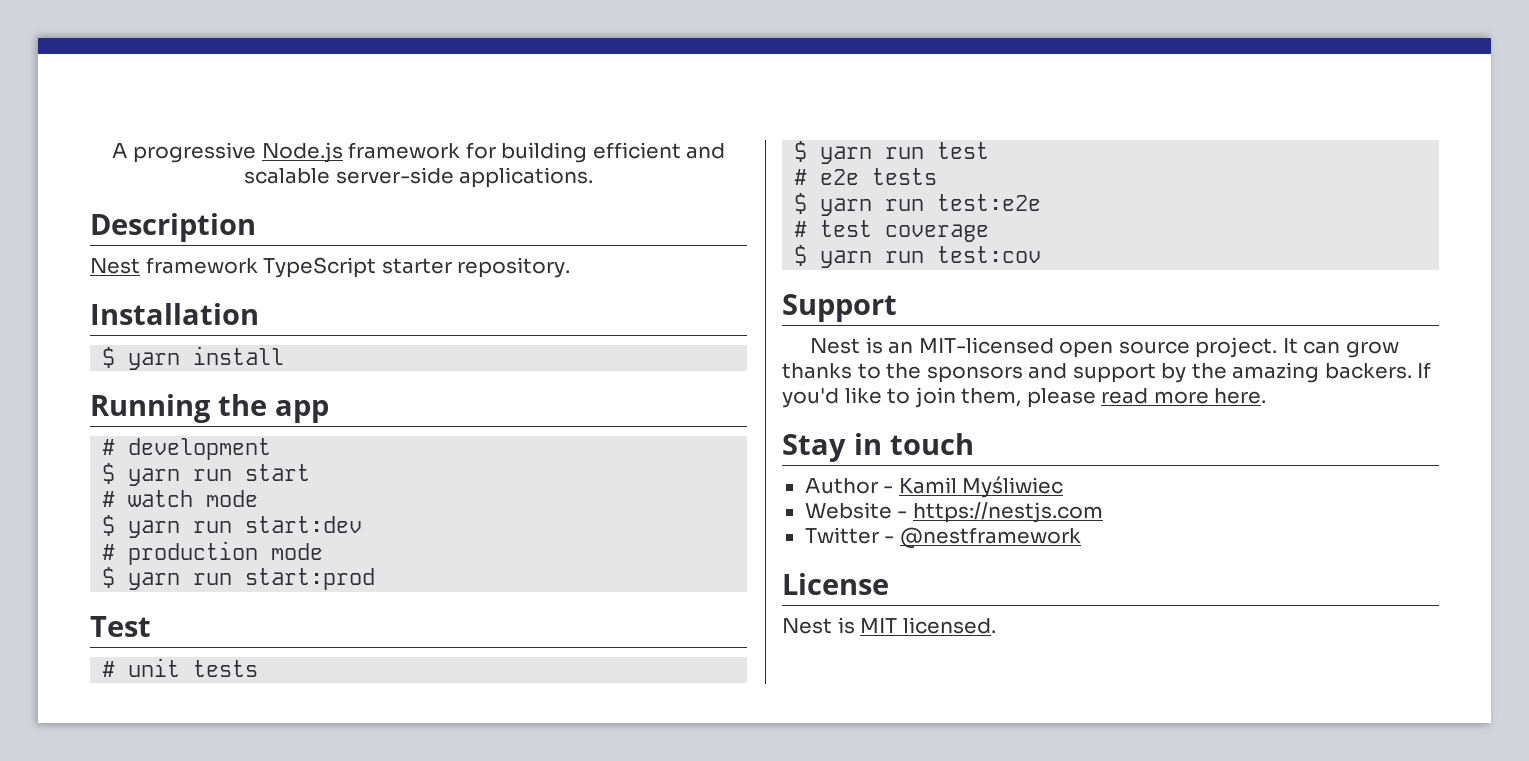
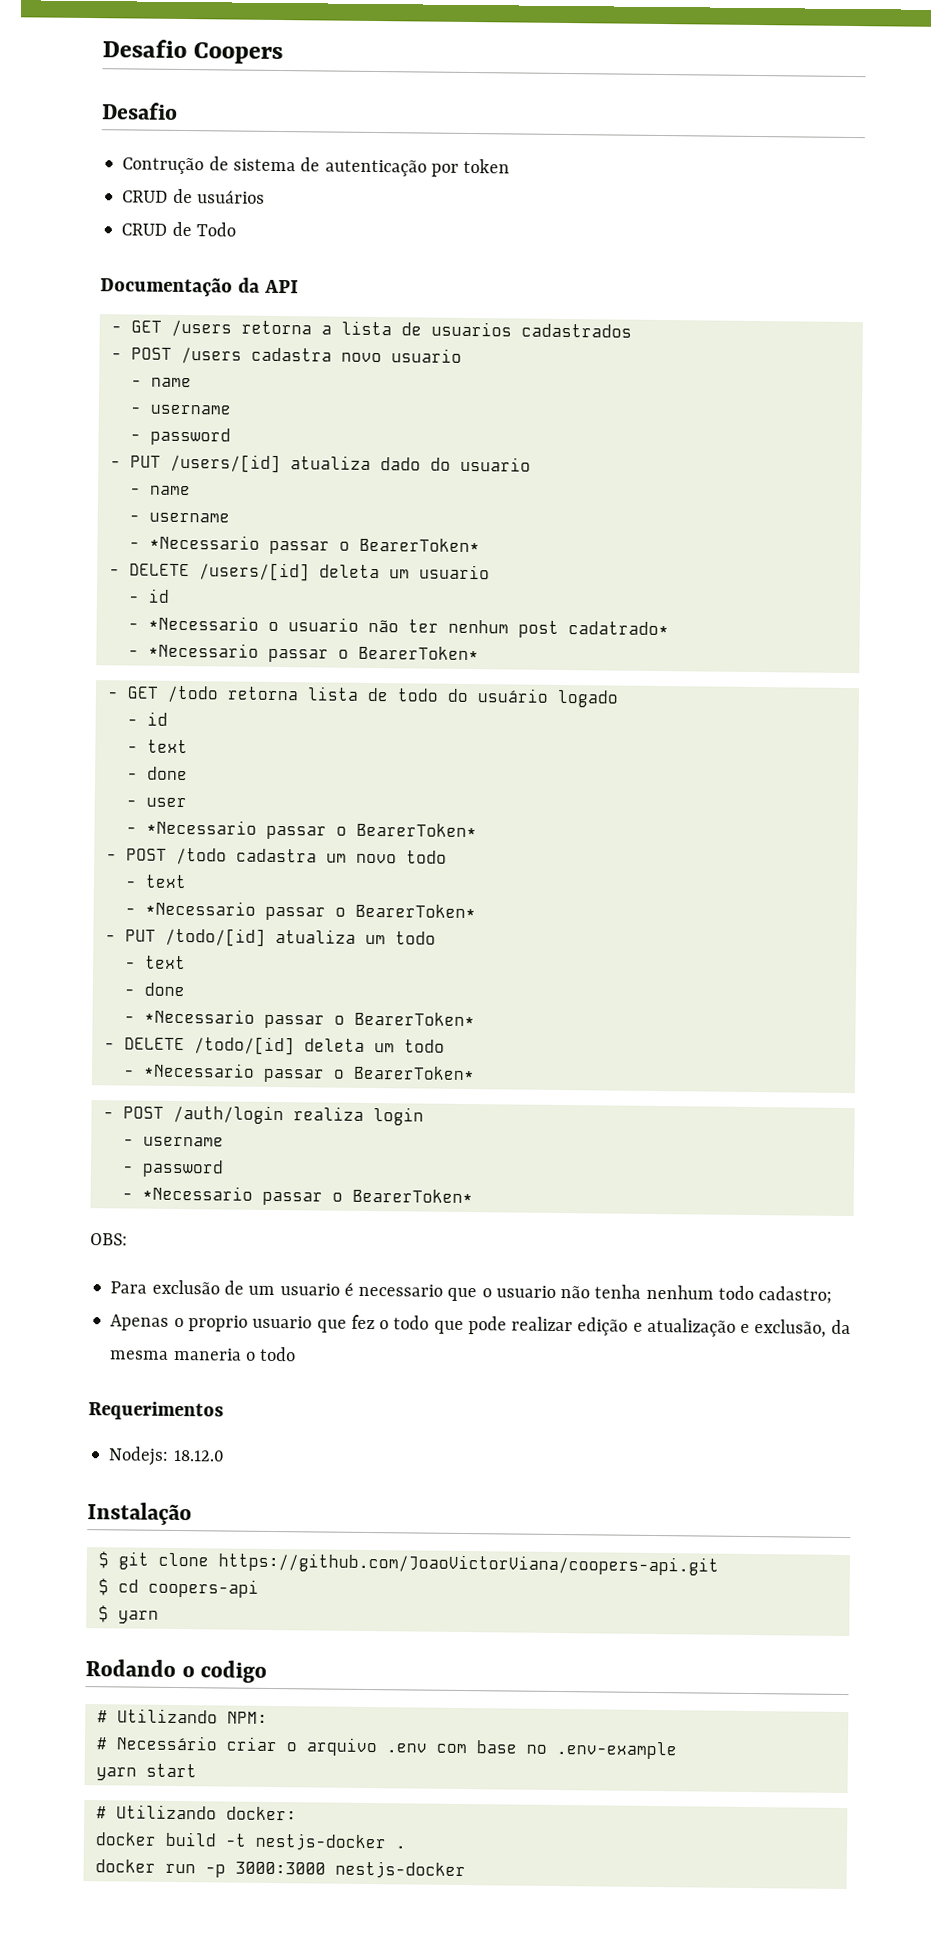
[111,142,726,163] [243,167,594,188] [90,213,256,242] [90,257,571,278] [90,303,259,325] [102,346,285,370] [90,394,329,423] [102,438,272,460] [102,463,311,486] [102,490,259,507] [102,515,363,538] [102,541,324,565] [102,567,376,590] [90,616,151,637] [102,658,259,677] [794,141,990,164] [794,168,938,185] [794,193,1042,216] [794,220,990,242] [794,245,1042,268] [782,294,897,322] [809,337,1399,358] [782,362,1432,383] [782,387,1267,408] [782,433,974,462] [804,476,1064,498] [804,502,1103,523] [804,527,1081,548] [782,573,889,595] [782,617,996,634] A progressive Node.js framework for building efficient and scalable server-side applications. // Description // Nest framework TypeScript starter repository. // Installation // $ yarn install // Running the app // # development // $ yarn run start // # watch mode // $ yarn run start:dev // # production mode // $ yarn run start:prod // Test // # unit tests // $ yarn run test // # e2e tests // $ yarn run test:e2e // # test coverage // $ yarn run test:cov // Support // Nest is an MIT-licensed open source project. It can grow thanks to the sponsors and support by the amazing backers. If you'd like to join them, please read more here. // Stay in touch // Author - Kamil Myśliwiec // Website - https://nestjs.com // Twitter - @nestframework // License // Nest is MIT licensed. -> [102,39,284,65] [101,102,178,120] [122,156,511,177] [122,188,265,204] [121,221,236,237] [100,276,299,297] [110,319,632,338] [110,346,462,364] [130,377,192,388] [129,404,231,415] [129,427,231,446] [109,453,531,474] [129,485,191,496] [128,512,230,523] [128,534,480,555] [108,562,490,582] [127,588,170,603] [127,615,669,638] [127,642,479,663] [106,685,619,708] [126,711,168,726] [126,739,188,754] [126,766,188,781] [125,797,187,808] [125,819,477,840] [105,847,447,865] [124,874,187,889] [124,900,476,921] [104,927,436,947] [124,955,186,970] [123,982,185,997] [123,1008,475,1029] [103,1036,445,1056] [122,1062,475,1083] [102,1104,424,1126] [122,1136,224,1147] [121,1159,224,1178] [121,1185,473,1206] [90,1233,128,1246] [110,1279,833,1304] [110,1314,851,1338] [109,1346,297,1362] [88,1401,224,1421] [108,1446,225,1466] [87,1502,192,1526] [97,1551,719,1576] [97,1578,259,1598] [97,1605,159,1624] [85,1659,268,1683] [96,1708,268,1724] [95,1735,678,1760] [95,1763,197,1781] [95,1804,297,1821] [94,1831,406,1852] [94,1859,466,1880] Desafio Coopers // Desafio // Contrução de sistema de autenticação por token // CRUD de usuários // CRUD de Todo // Documentação da API // - GET /users retorna a lista de usuarios cadastrados // - POST /users cadastra novo usuario // - name // - username // - password // - PUT /users/[id] atualiza dado do usuario // - name // - username // - *Necessario passar o BearerToken* // - DELETE /users/[id] deleta um usuario // - id // - *Necessario o usuario não ter nenhum post cadatrado* // - *Necessario passar o BearerToken* // - GET /todo retorna lista de todo do usuário logado // - id // - text // - done // - user // - *Necessario passar o BearerToken* // - POST /todo cadastra um novo todo // - text // - *Necessario passar o BearerToken* // - PUT /todo/[id] atualiza um todo // - text // - done // - *Necessario passar o BearerToken* // - DELETE /todo/[id] deleta um todo // - *Necessario passar o BearerToken* // - POST /auth/login realiza login // - username // - password // - *Necessario passar o BearerToken* // OBS: // Para exclusão de um usuario é necessario que o usuario não tenha nenhum todo cadastro; // Apenas o proprio usuario que fez o todo que pode realizar edição e atualização e exclusão, da mesma maneria o todo // Requerimentos // Nodejs: 18.12.0 // Instalação // $ git clone https://github.com/JoaoVictorViana/coopers-api.git // $ cd coopers-api // $ yarn // Rodando o codigo // # Utilizando NPM: // # Necessário criar o arquivo .env com base no .env-example // yarn start // # Utilizando docker: // docker build -t nestjs-docker . // docker run -p 3000:3000 nestjs-docker

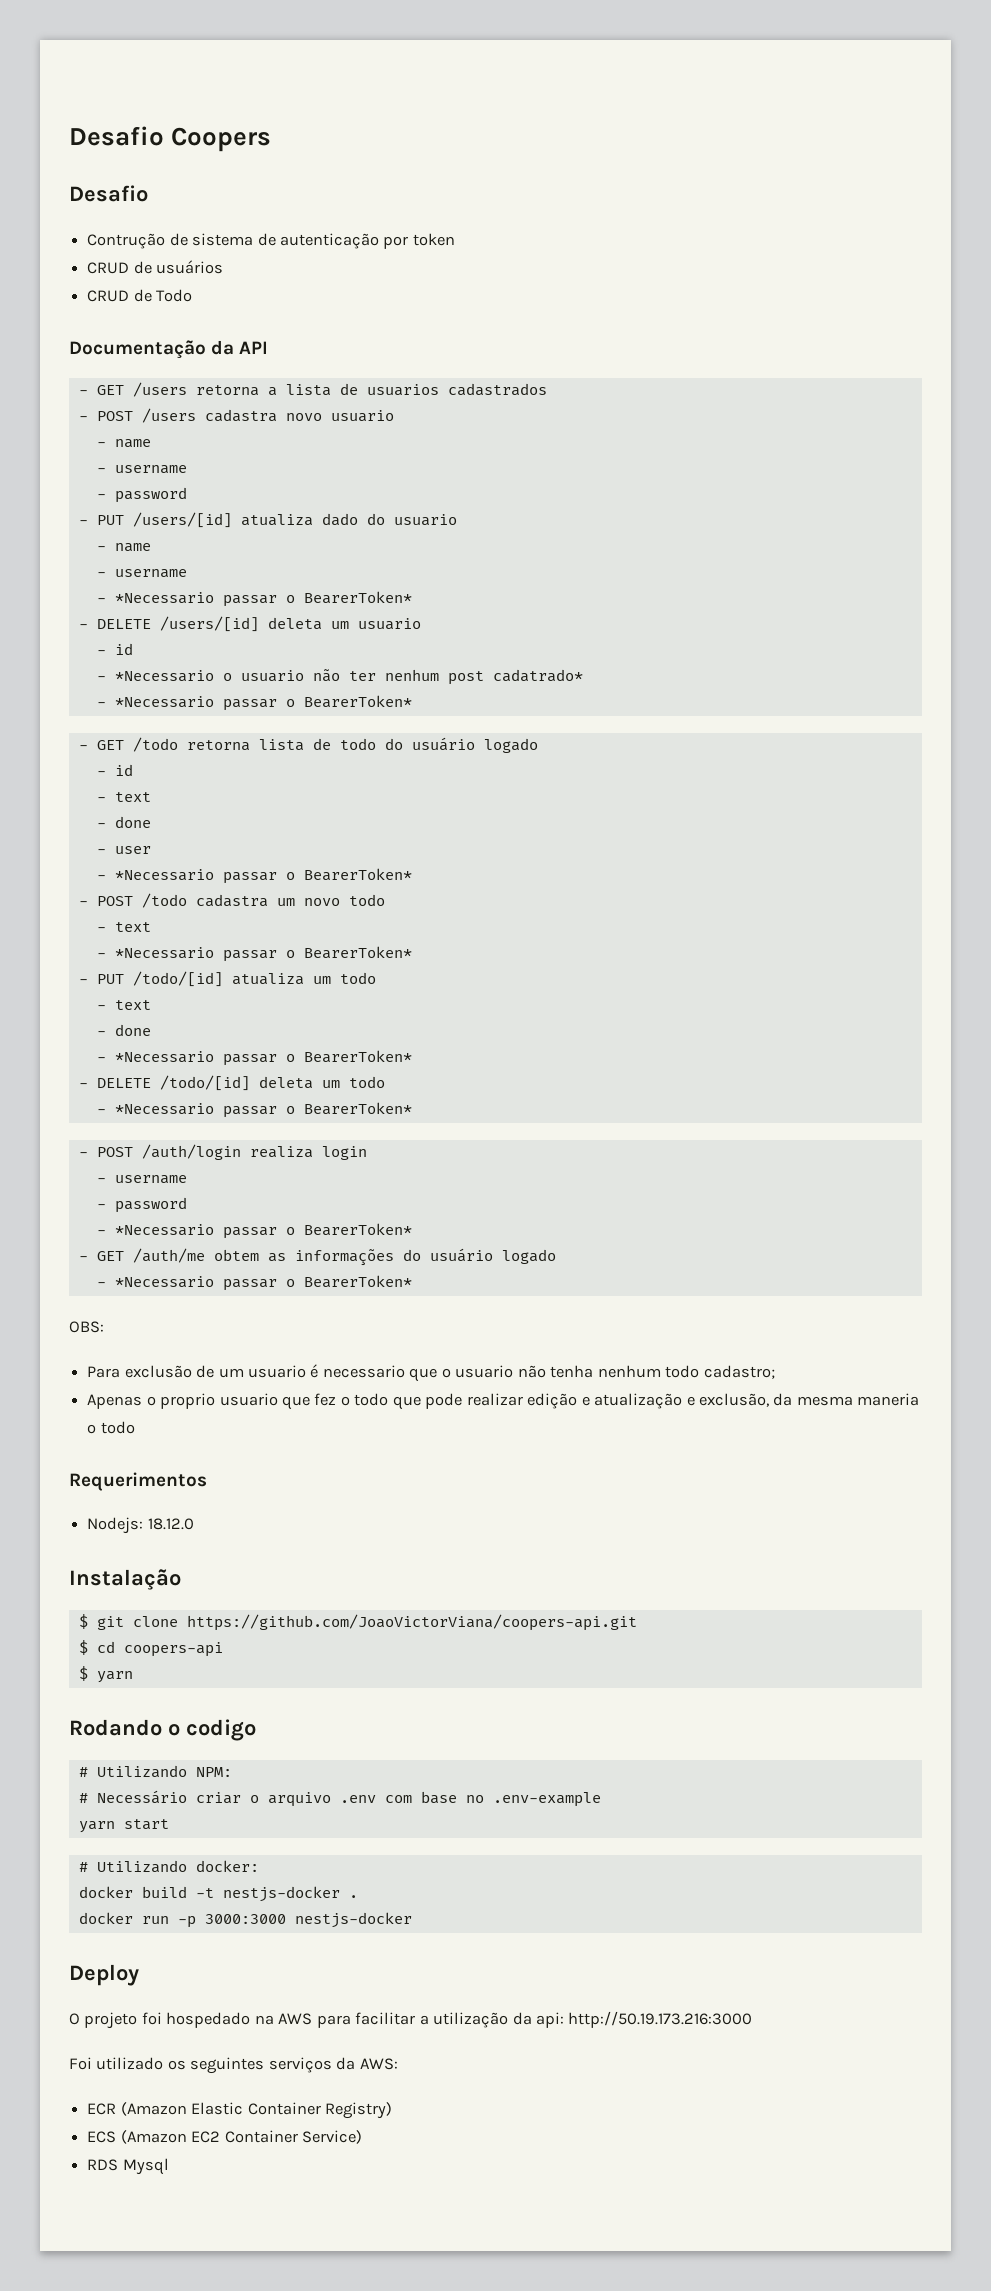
(473, 1196) none -> [78,1248,556,1266] [96,1275,412,1291] // - GET /auth/me obtem as informações do usuário logado // - *Necessario passar o BearerToken*
(466, 1870) none -> [69,1964,139,1986] [69,2011,753,2029] [69,2057,398,2074] [87,2102,392,2119] [87,2130,362,2144] [87,2158,169,2175] // Deploy // O projeto foi hospedado na AWS para facilitar a utilização da api: http://50.19.173.216:3000 // Foi utilizado os seguintes serviços da AWS: // ECR (Amazon Elastic Container Registry) // ECS (Amazon EC2 Container Service) // RDS Mysql

